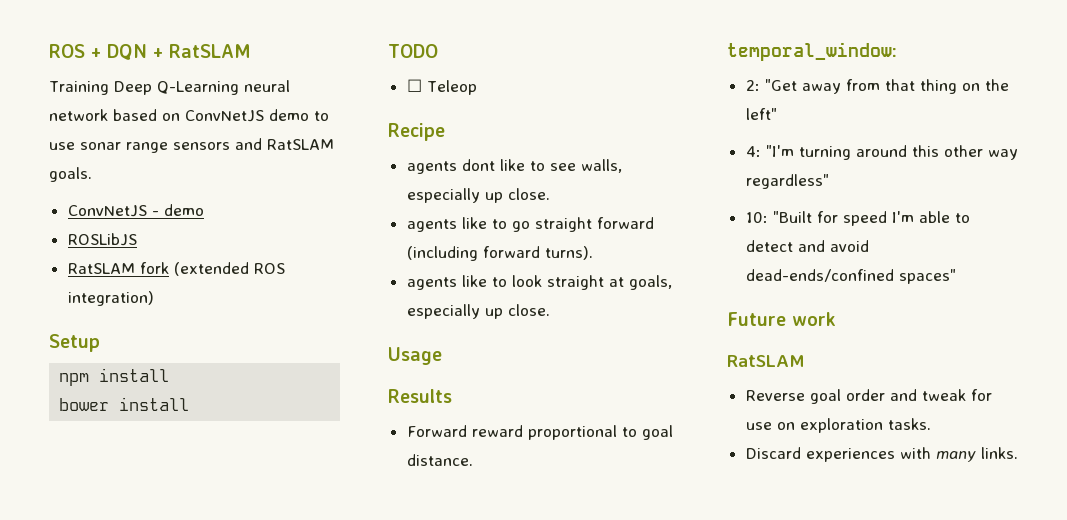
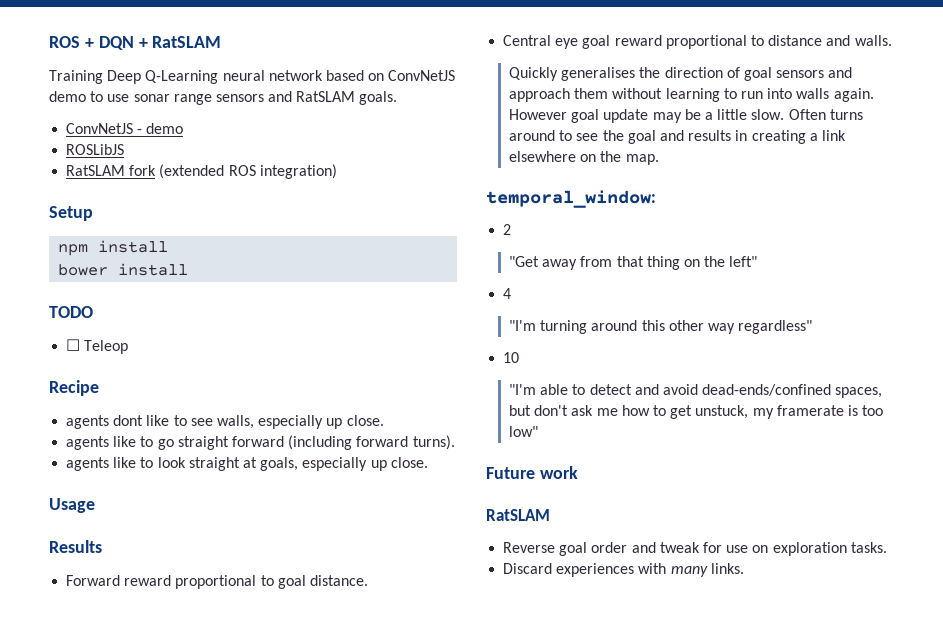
(473, 460) none -> [503,35,892,49] [509,67,853,81] [509,88,874,102] [509,109,863,123] [509,130,846,144] [509,151,659,165] // Central eye goal reward proportional to distance and walls. // Quickly generalises the direction of goal sensors and approach them without learning to run into walls again. However goal update may be a little slow. Often turns around to see the goal and results in creating a link elsewhere on the map.
[745,80,760,91] 2: -> [503,224,512,235] 2 //
[745,146,761,157] 4: -> [503,288,512,299] 4 //
[745,211,914,226] 10: "Built for speed I'm -> [503,352,520,363] [509,384,537,395] 10 // "I'm
[898,269,956,284] spaces" -> [835,387,883,398] [509,405,884,419] [509,426,539,437] spaces, but don't ask me how to get unstuck, my framerate is too low"

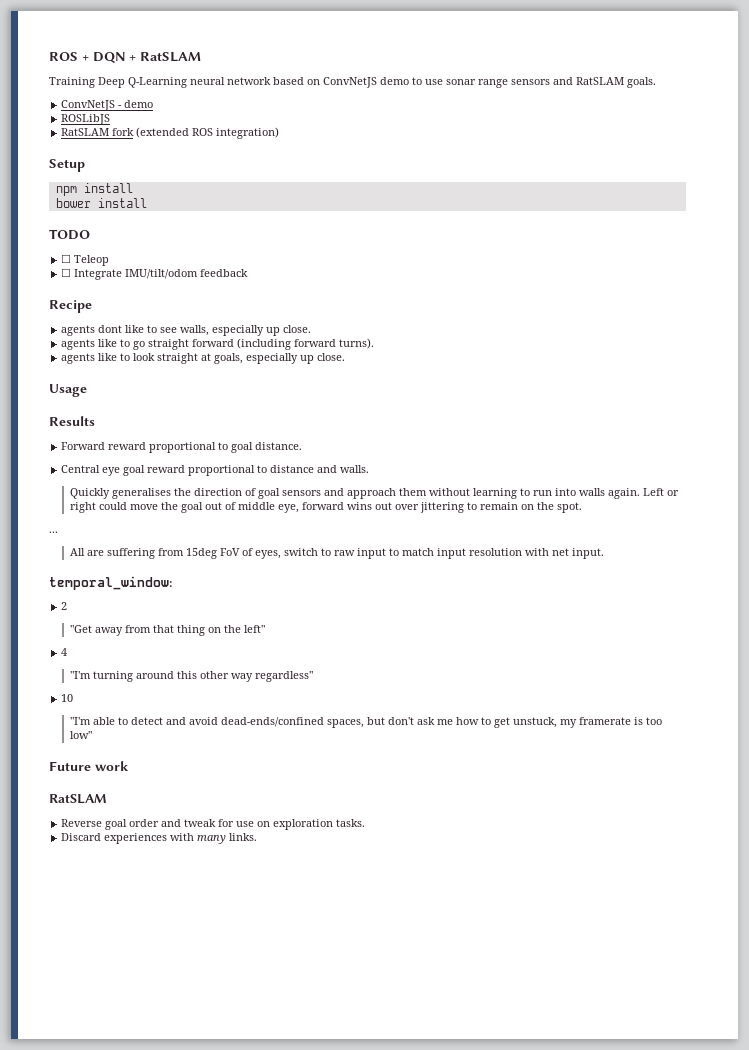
(129, 347) none -> [61,268,249,280] // ☐ Integrate IMU/tilt/odom feedback
[509,109,863,123] [509,130,846,144] [509,151,659,165] However goal update may be a little slow. Often turns around to see the goal and results in creating a link elsewhere on the map. -> [643,488,680,496] [70,502,583,513] [49,531,58,533] [70,548,605,559] Left or right could move the goal out of middle eye, forward wins out over jittering to remain on the spot. // ... // All are suffering from 15deg FoV of eyes, switch to raw input to match input resolution with net input.

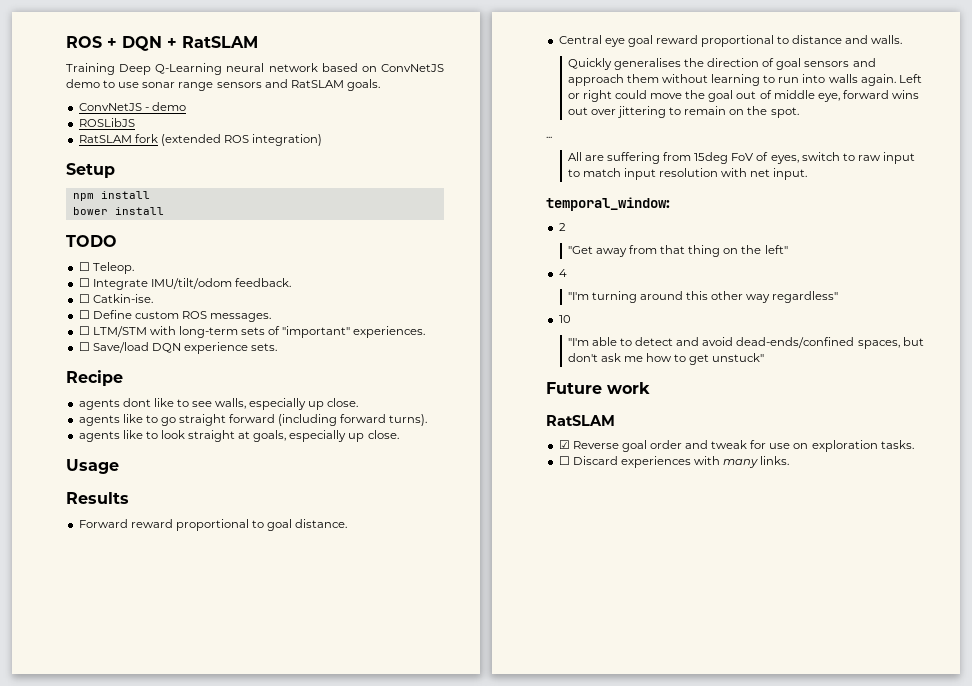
[74,255,110,266] Teleop -> [92,262,134,274] Teleop.
[200,269,249,277] feedback -> [234,278,291,287] [78,294,153,303] [78,310,272,322] [78,326,426,338] [78,342,278,354] feedback. // ☐ Catkin-ise. // ☐ Define custom ROS messages. // ☐ LTM/STM with long-term sets of "important" experiences. // ☐ Save/load DQN experience sets.
[513,717,663,728] [70,731,93,739] unstuck, my framerate is too low" -> [712,353,765,362] unstuck"
(106, 799) none -> [558,440,570,449] ☑
(366, 823) none -> [558,456,570,465] ☐

